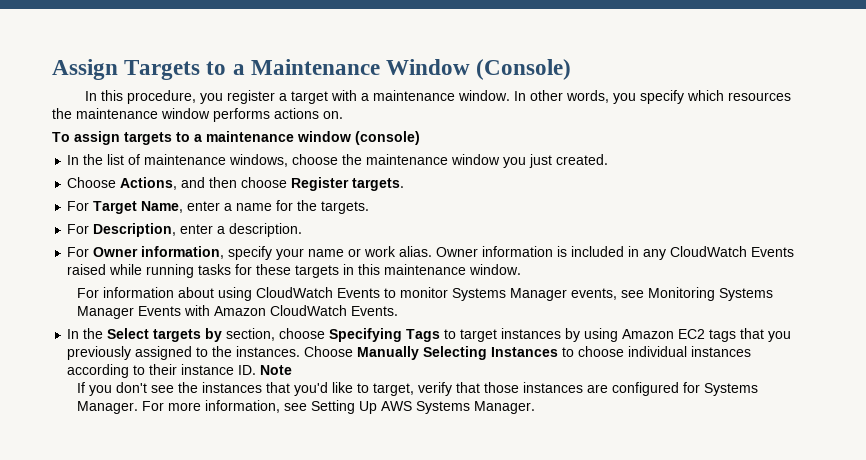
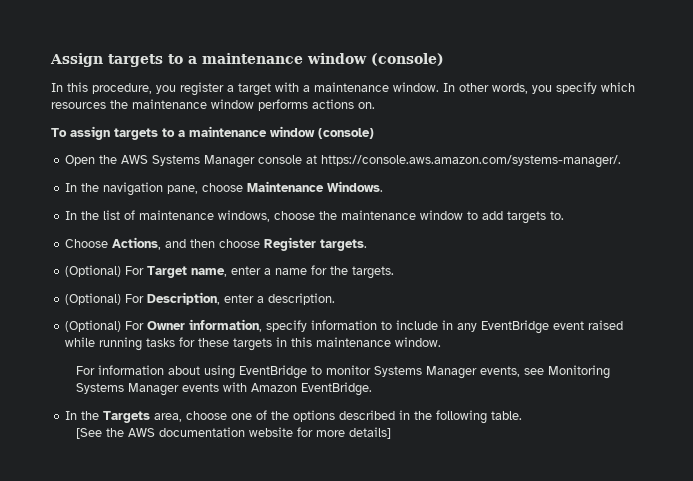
[124,59,572,80] Targets to a Maintenance Window (Console) -> [108,53,444,67] targets to a maintenance window (console)
(420, 138) none -> [65,155,622,168] [65,181,384,196] // Open the AWS Systems Manager console at https://console.aws.amazon.com/systems-manager/. // In the navigation pane, choose Maintenance Windows.
[503,154,609,168] you just created. -> [467,211,565,224] to add targets to.
(405, 184) none -> [65,265,122,277] (Optional)
[141,201,184,213] Name, -> [191,268,228,277] name,
(370, 207) none -> [65,293,122,305] (Optional)
(303, 230) none -> [65,320,122,332] (Optional)
[276,246,795,260] your name or work alias. Owner information is included in any CloudWatch Events -> [311,320,585,334] information to include in any EventBridge event
[256,287,381,298] CloudWatch Events -> [238,365,307,379] EventBridge
[138,306,182,316] Events -> [181,383,219,392] events
[270,305,399,316] [67,328,792,342] [67,346,752,360] [67,364,293,378] [77,382,759,396] [77,400,536,414] CloudWatch Events. // In the Select targets by section, choose Specifying Tags to target instances by using Amazon EC2 tags that you previously assigned to the instances. Choose Manually Selecting Instances to choose individual instances according to their instance ID. Note // If you don't see the instances that you'd like to target, verify that those instances are configured for Systems Manager. For more information, see Setting Up AWS Systems Manager. -> [300,382,372,396] [65,410,523,424] [75,427,391,439] EventBridge. // In the Targets area, choose one of the options described in the following table. // [See the AWS documentation website for more details]

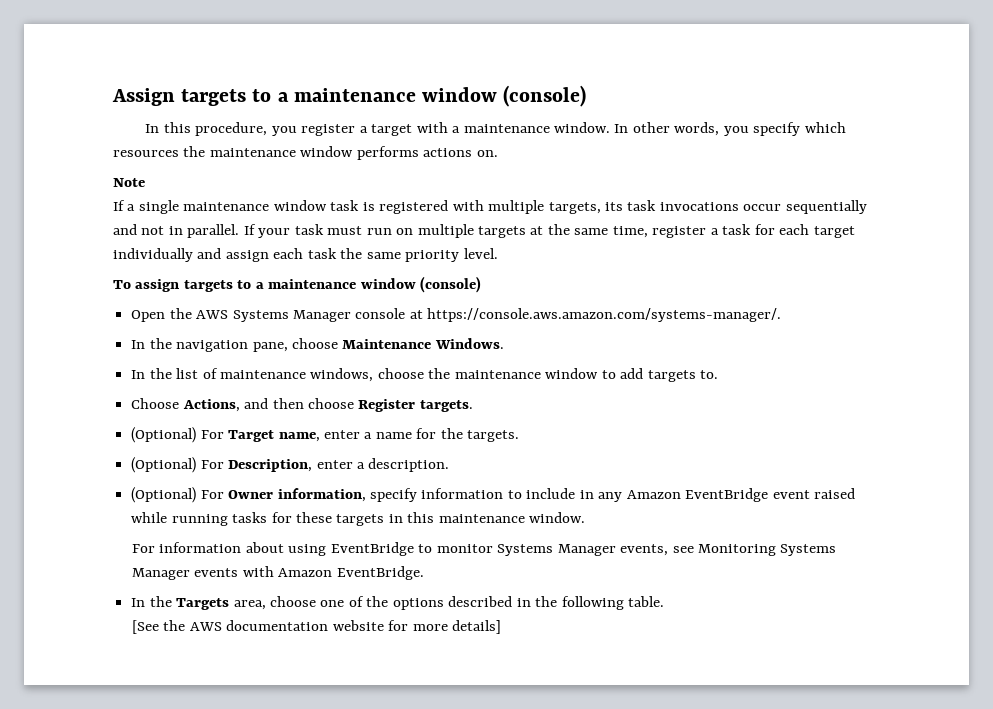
(375, 105) none -> [113,178,145,187] [113,200,867,214] [113,224,855,238] [113,248,498,262] // Note // If a single maintenance window task is registered with multiple targets, its task invocations occur sequentially and not in parallel. If your task must run on multiple targets at the same time, register a task for each target individually and assign each task the same priority level.
(478, 327) none -> [626,490,681,499] Amazon

